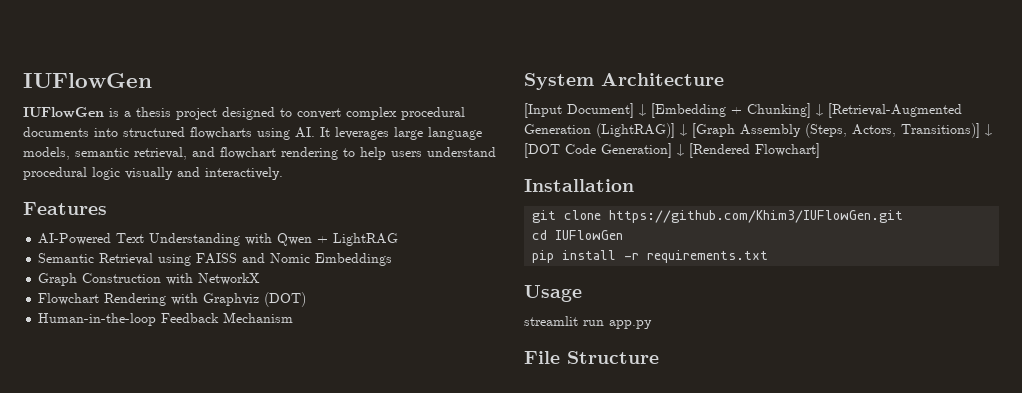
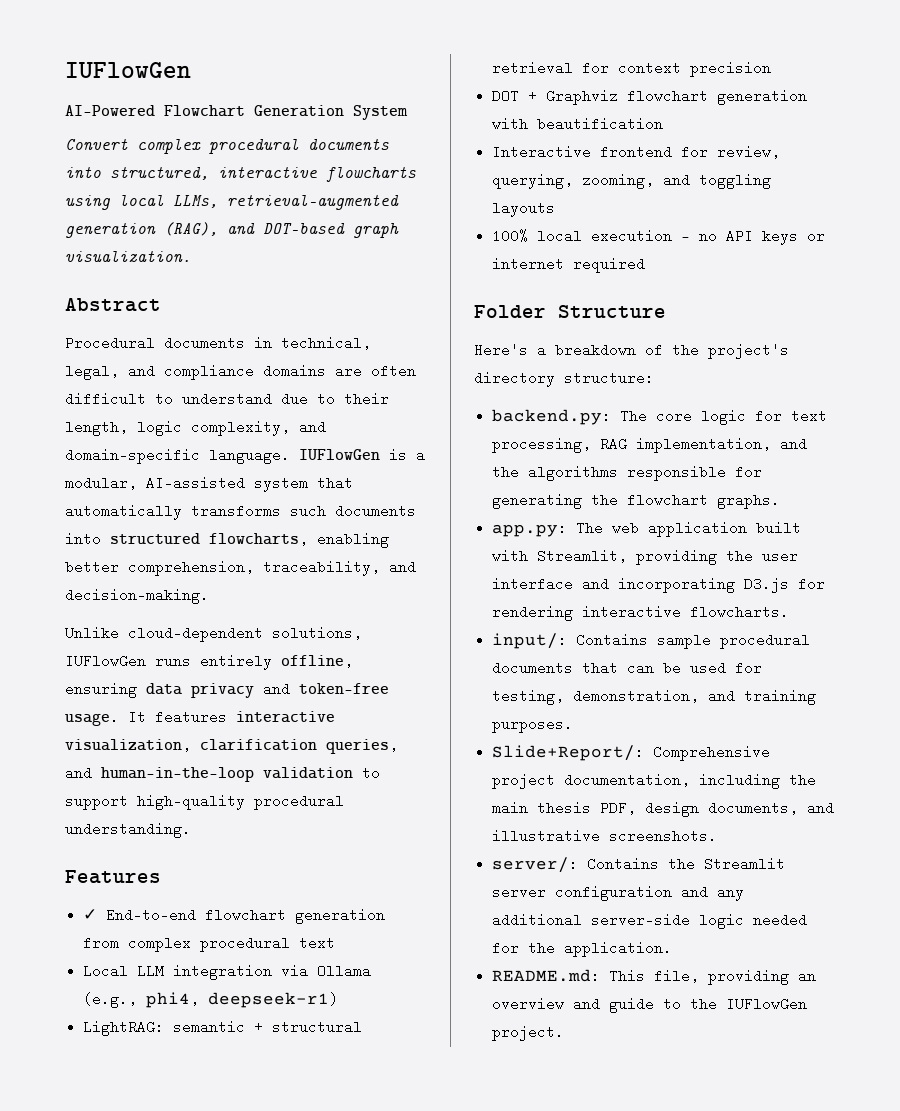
[23,73,152,88] [23,107,465,120] [23,127,482,140] [23,147,496,160] [23,167,283,180] [23,202,107,215] [38,233,399,246] [38,253,393,266] [38,273,261,286] [38,292,307,307] [38,312,294,326] [524,73,724,90] [524,103,962,118] [524,123,992,138] [524,143,820,158] [524,179,634,192] [532,210,904,223] [532,230,624,240] [532,250,769,263] [524,285,582,302] [524,316,652,329] [524,351,659,364] IUFlowGen // IUFlowGen is a thesis project designed to convert complex procedural documents into structured flowcharts using AI. It leverages large language models, semantic retrieval, and flowchart rendering to help users understand procedural logic visually and interactively. // Features // AI-Powered Text Understanding with Qwen + LightRAG // Semantic Retrieval using FAISS and Nomic Embeddings // Graph Construction with NetworkX // Flowchart Rendering with Graphviz (DOT) // Human-in-the-loop Feedback Mechanism // System Architecture // [Input Document] ↓ [Embedding + Chunking] ↓ [Retrieval-Augmented Generation (LightRAG)] ↓ [Graph Assembly (Steps, Actors, Transitions)] ↓ [DOT Code Generation] ↓ [Rendered Flowchart] // Installation // git clone https://github.com/Khim3/IUFlowGen.git // cd IUFlowGen // pip install -r requirements.txt // Usage // streamlit run app.py // File Structure -> [65,62,191,78] [65,105,408,120] [65,138,389,154] [65,166,416,182] [65,194,399,210] [65,222,399,238] [65,250,191,262] [65,298,161,312] [65,336,371,350] [65,364,416,380] [65,392,389,406] [65,420,326,436] [65,448,425,464] [65,476,353,492] [65,504,416,520] [65,532,389,548] [65,560,416,576] [65,588,209,604] [65,626,362,642] [65,654,353,670] [65,682,389,698] [65,710,335,726] [65,738,398,754] [65,766,380,782] [65,794,344,810] [65,822,191,838] [65,870,161,884] [83,908,386,924] [83,936,336,952] [83,964,372,980] [83,992,339,1008] [83,1020,363,1036] [492,61,772,77] [492,89,808,105] [492,117,664,131] [492,145,781,159] [492,173,772,189] [492,201,556,217] [492,229,826,245] [492,257,646,273] [474,305,666,318] [474,343,789,359] [474,371,654,387] [492,409,828,425] [492,437,808,453] [492,465,763,481] [492,493,781,509] [492,521,802,537] [492,549,799,565] [492,577,826,593] [492,605,790,621] [492,633,811,649] [492,661,763,675] [492,689,817,705] [492,717,574,733] [492,745,771,761] [492,773,817,789] [492,801,835,817] [492,829,718,843] [492,857,786,873] [492,885,745,901] [492,913,808,929] [492,941,673,957] [492,969,817,985] [492,997,808,1013] [492,1025,565,1041] IUFlowGen // AI-Powered Flowchart Generation System // Convert complex procedural documents into structured, interactive flowcharts using local LLMs, retrieval-augmented generation (RAG), and DOT-based graph visualization. // Abstract // Procedural documents in technical, legal, and compliance domains are often difficult to understand due to their length, logic complexity, and domain-specific language. IUFlowGen is a modular, AI-assisted system that automatically transforms such documents into structured flowcharts, enabling better comprehension, traceability, and decision-making. // Unlike cloud-dependent solutions, IUFlowGen runs entirely offline, ensuring data privacy and token-free usage. It features interactive visualization, clarification queries, and human-in-the-loop validation to support high-quality procedural understanding. // Features // ✓ End-to-end flowchart generation from complex procedural text // Local LLM integration via Ollama (e.g., phi4, deepseek-r1) // LightRAG: semantic + structural retrieval for context precision // DOT + Graphviz flowchart generation with beautification // Interactive frontend for review, querying, zooming, and toggling layouts // 100% local execution — no API keys or internet required // Folder Structure // Here's a breakdown of the project's directory structure: // backend.py: The core logic for text processing, RAG implementation, and the algorithms responsible for generating the flowchart graphs. // app.py: The web application built with Streamlit, providing the user interface and incorporating D3.js for rendering interactive flowcharts. // input/: Contains sample procedural documents that can be used for testing, demonstration, and training purposes. // Slide+Report/: Comprehensive project documentation, including the main thesis PDF, design documents, and illustrative screenshots. // server/: Contains the Streamlit server configuration and any additional server-side logic needed for the application. // README.md: This file, providing an overview and guide to the IUFlowGen project.

